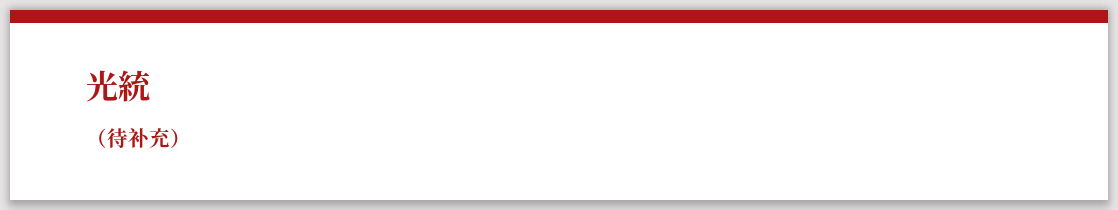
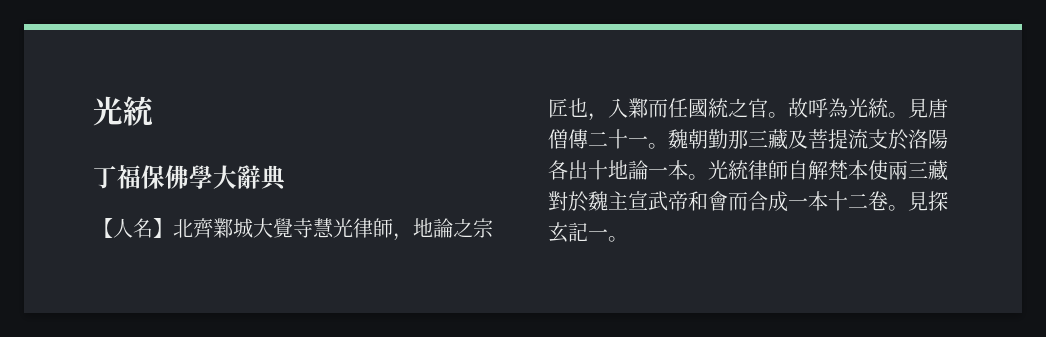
[86,128,191,148] （待补充） -> [93,165,288,191] [93,218,493,241] [548,98,948,121] [548,129,948,150] [548,160,948,181] [548,191,948,212] [548,222,628,243] 丁福保佛學大辭典 // 【人名】北齊鄴城大覺寺慧光律師，地論之宗匠也，入鄴而任國統之官。故呼為光統。見唐僧傳二十一。魏朝勤那三藏及菩提流支於洛陽各出十地論一本。光統律師自解梵本使兩三藏對於魏主宣武帝和會而合成一本十二卷。見探玄記一。

